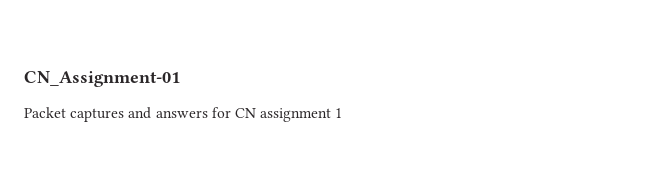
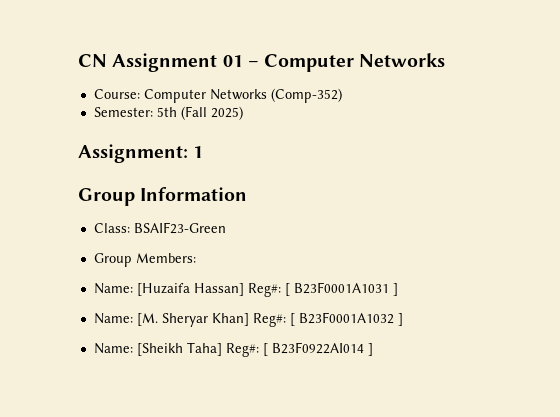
[24,71,180,87] [24,107,343,122] CN_Assignment-01 // Packet captures and answers for CN assignment 1 -> [78,53,446,72] [93,88,342,103] [93,106,243,120] [78,144,204,163] [78,187,248,206] [93,222,226,234] [93,253,196,267] [93,282,398,297] [93,312,403,327] [93,342,373,357] CN Assignment 01 – Computer Networks // Course: Computer Networks (Comp-352) // Semester: 5th (Fall 2025) // Assignment: 1 // Group Information // Class: BSAIF23-Green // Group Members: // Name: [Huzaifa Hassan] Reg#: [ B23F0001A1031 ] // Name: [M. Sheryar Khan] Reg#: [ B23F0001A1032 ] // Name: [Sheikh Taha] Reg#: [ B23F0922AI014 ]

